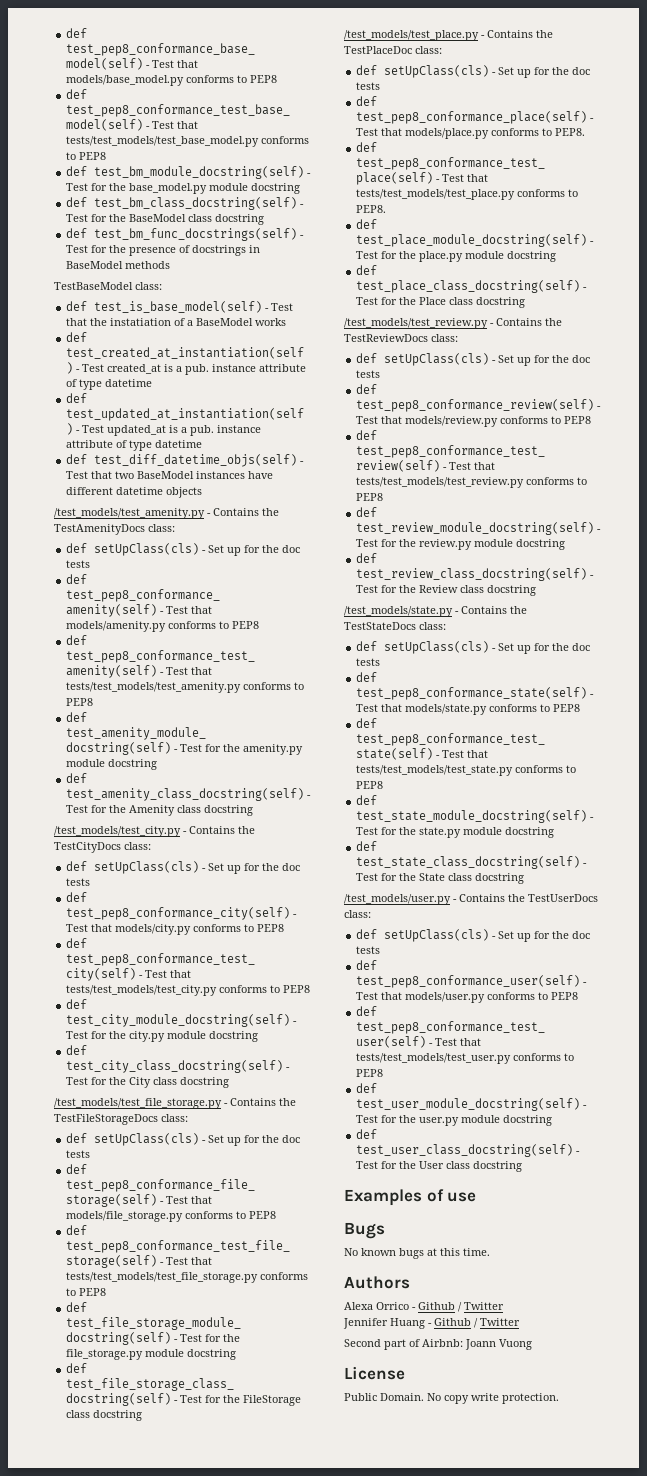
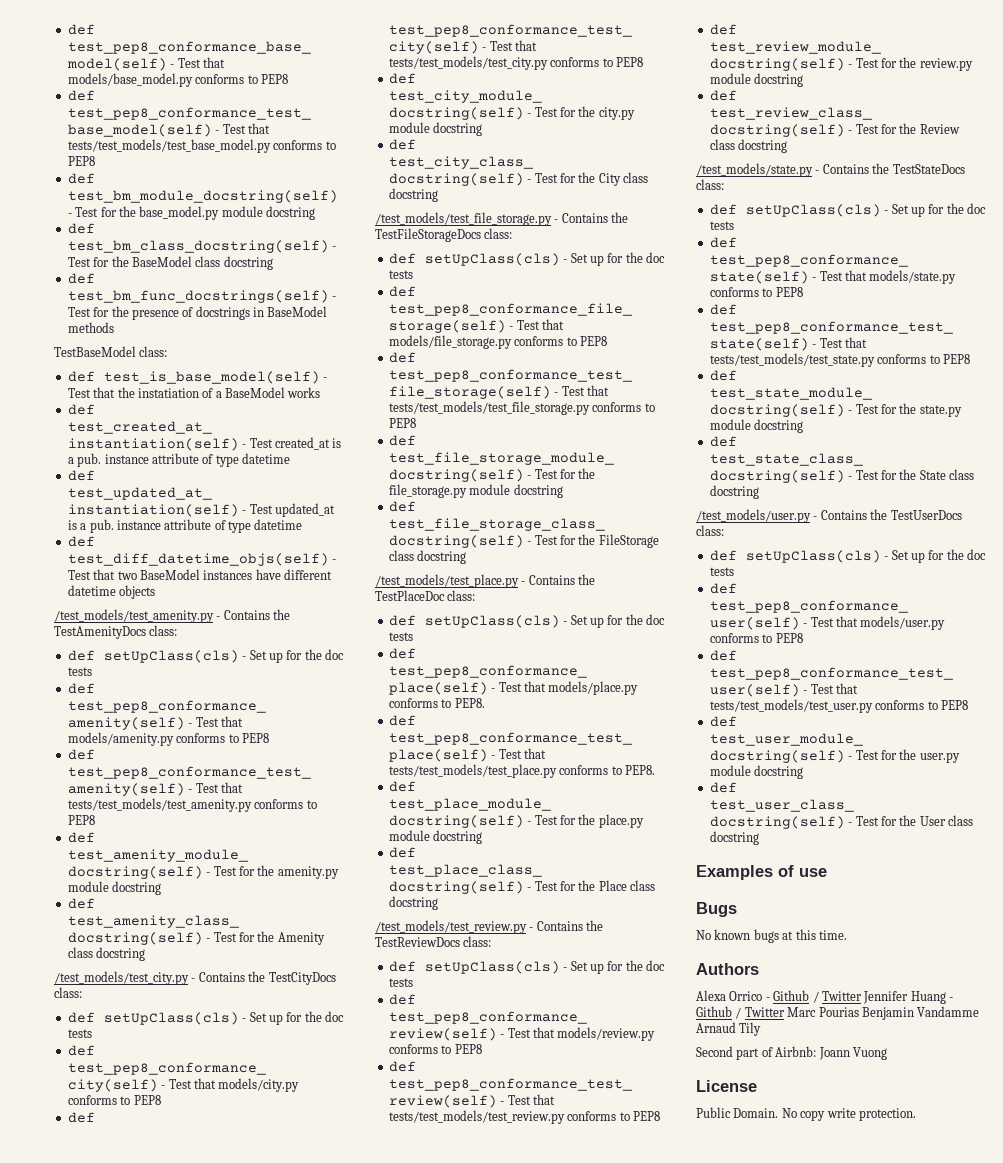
(504, 1306) // -> (862, 996) none
(520, 1322) none -> [787,1006,980,1020] [696,1022,762,1036] Marc Pourias Benjamin Vandamme Arnaud Tily

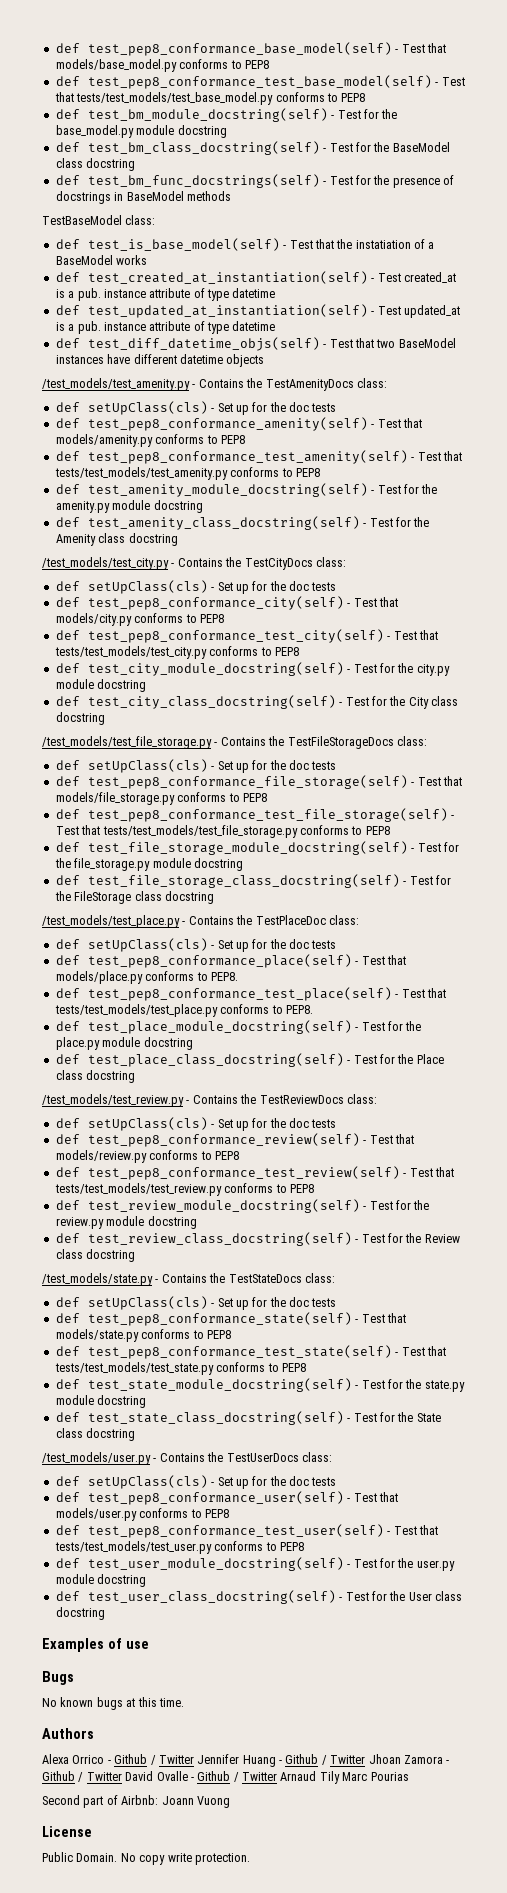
[787,1006,980,1020] [696,1022,762,1036] Marc Pourias Benjamin Vandamme Arnaud Tily -> [368,1754,450,1764] [42,1771,409,1784] Jhoan Zamora - Github / Twitter David Ovalle - Github / Twitter Arnaud Tily Marc Pourias

